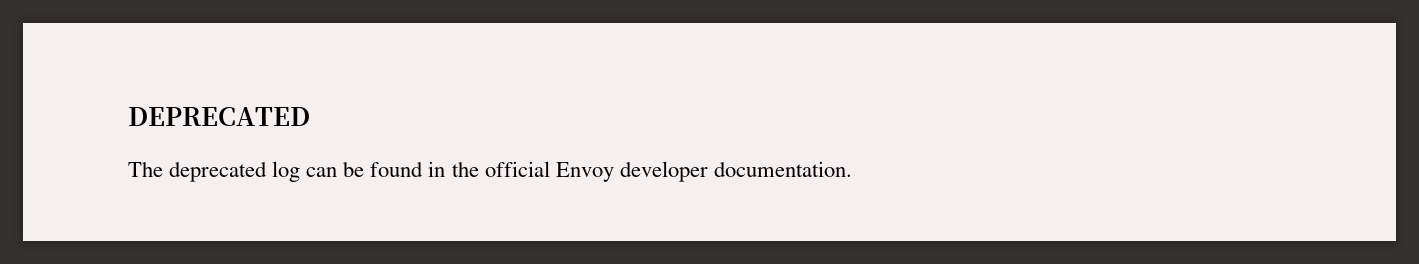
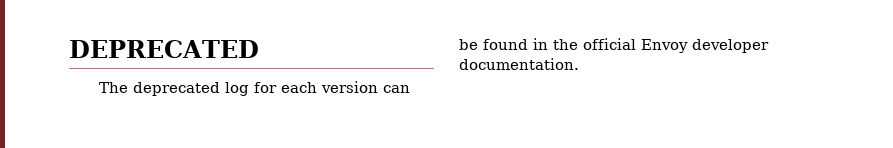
(301, 171) none -> [254,81,379,93] for each version

